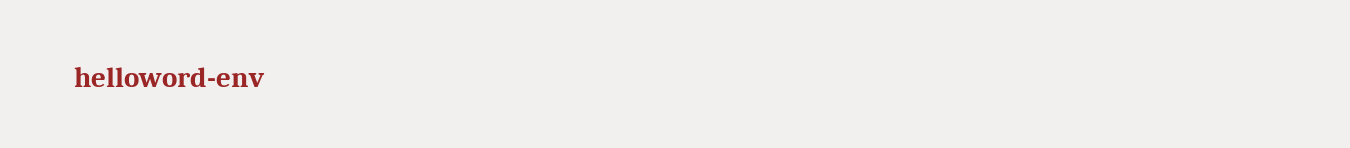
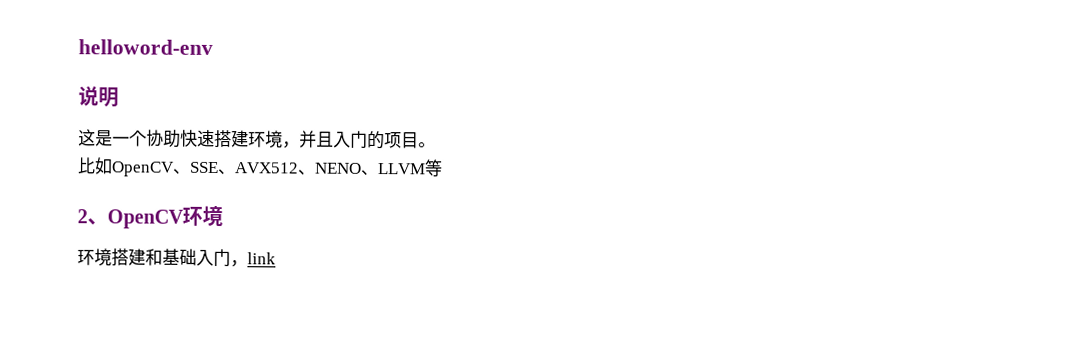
(265, 76) none -> [78,86,119,108] [78,129,436,150] [77,157,443,177] [77,205,223,229] [77,248,276,268] // 说明 // 这是一个协助快速搭建环境，并且入门的项目。 // 比如OpenCV、SSE、AVX512、NENO、LLVM等 // 2、OpenCV环境 // 环境搭建和基础入门，link

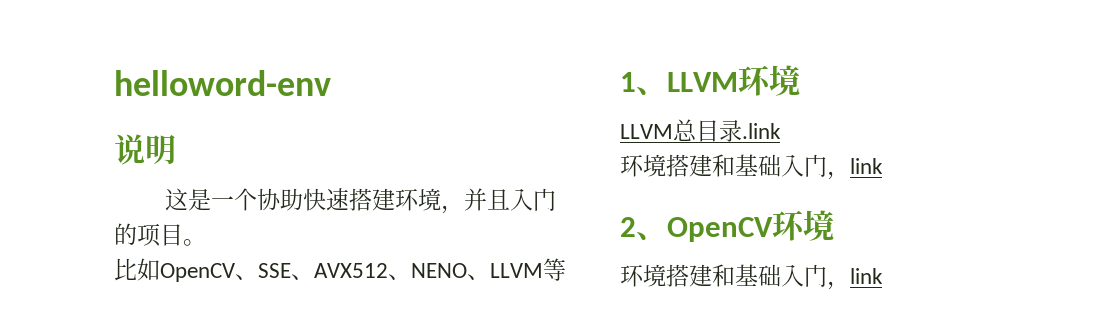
(443, 168) none -> [620,65,800,96] [620,119,781,142] [620,154,883,180] // 1、LLVM环境 // LLVM总目录.link // 环境搭建和基础入门，link

